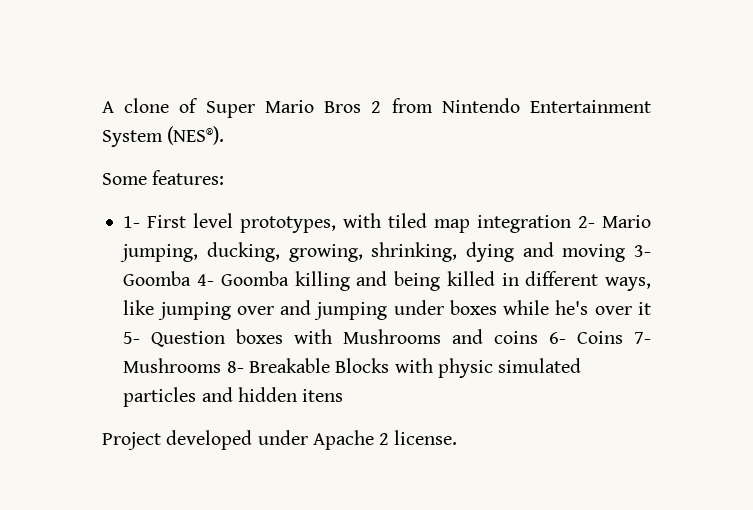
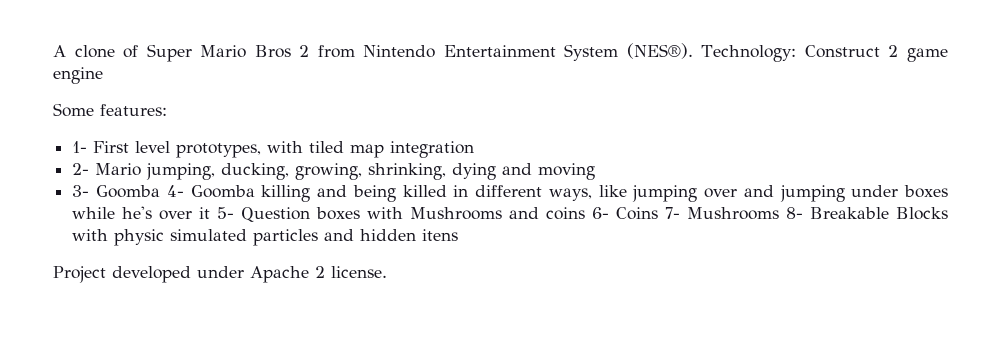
(225, 135) none -> [701,45,948,62] [53,67,103,84] Technology: Construct 2 game engine
(572, 224) none -> (475, 149) //
(626, 253) none -> (596, 171) //

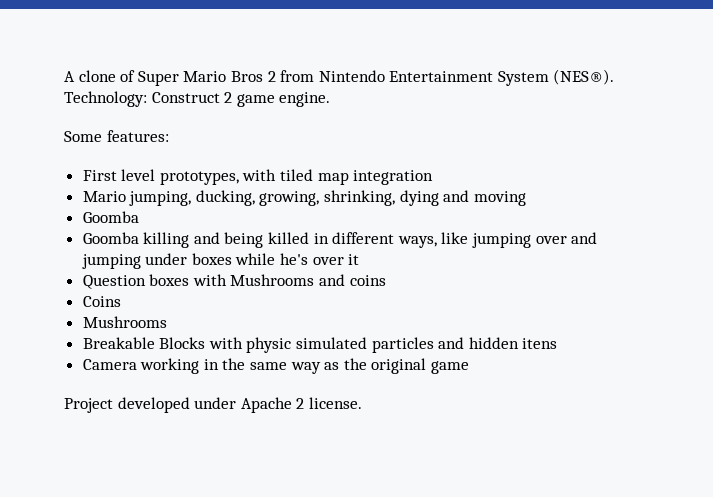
[53,67,103,84] engine -> [279,92,331,107] engine.
[72,141,88,153] 1- -> (169, 136) none
[72,163,90,175] 2- -> (434, 177) none
[72,185,184,198] 3- Goomba 4- -> [82,211,139,223] Goomba //
[217,207,235,219] 5- -> (360, 259) //
[592,207,610,219] 6- -> (386, 280) //
[665,207,804,220] 7- Mushrooms 8- -> [82,316,167,328] // Mushrooms //
(459, 235) none -> [82,358,470,374] // Camera working in the same way as the original game

